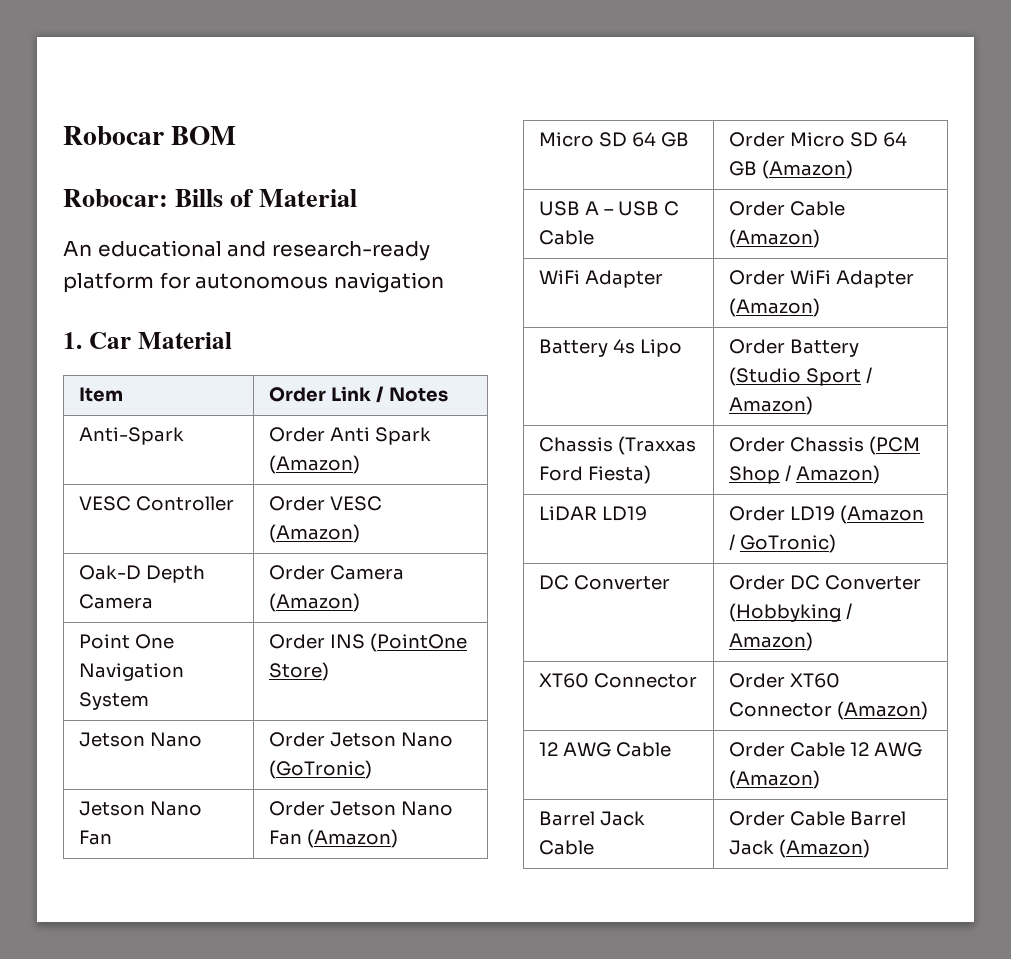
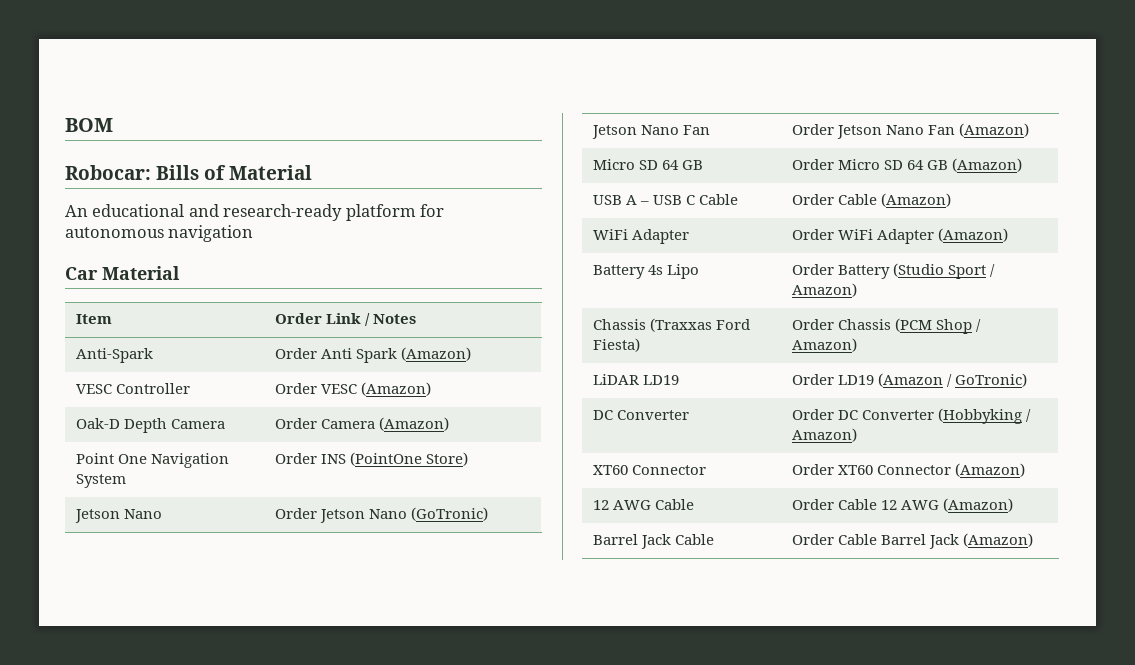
[63,126,164,145] Robocar -> (65, 125) none
[63,332,82,349] 1. -> (254, 233) none

